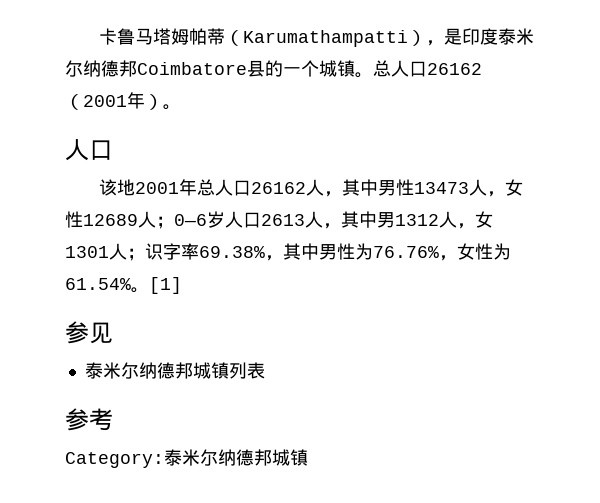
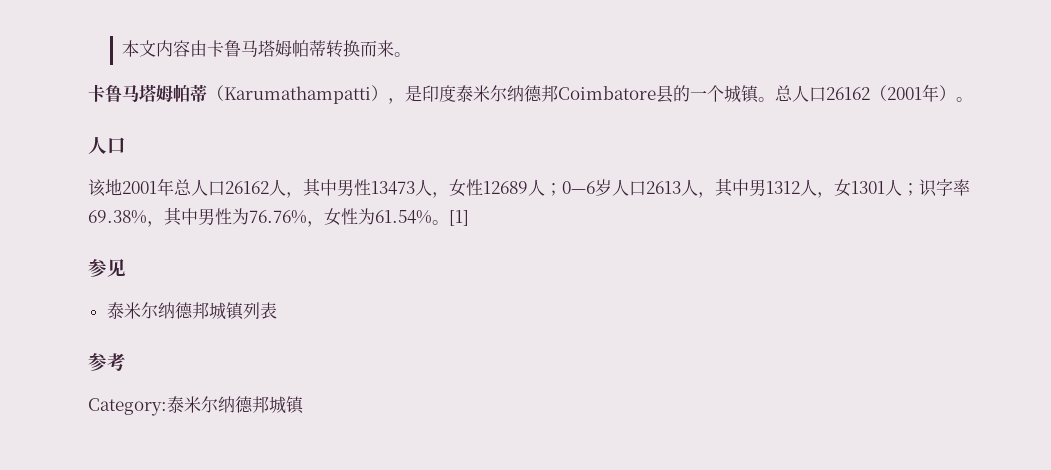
(99, 36) none -> [121,39,411,58] 本文内容由卡鲁马塔姆帕蒂转换而来。 //

